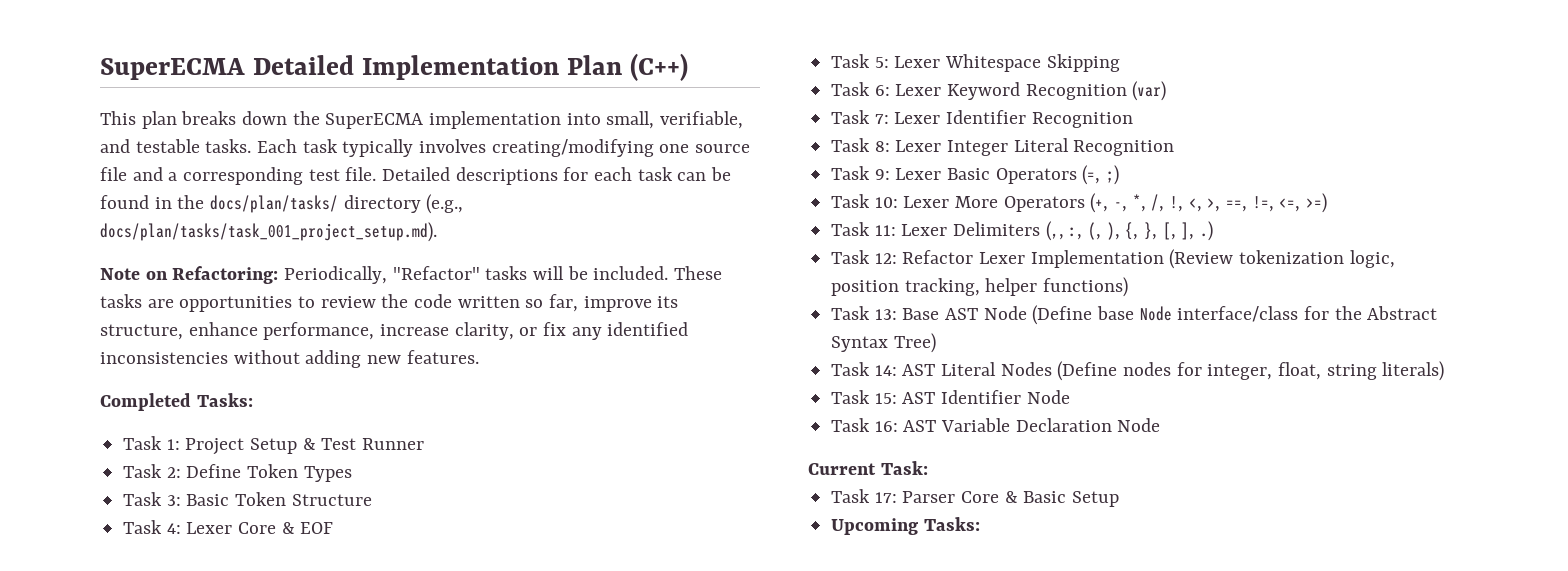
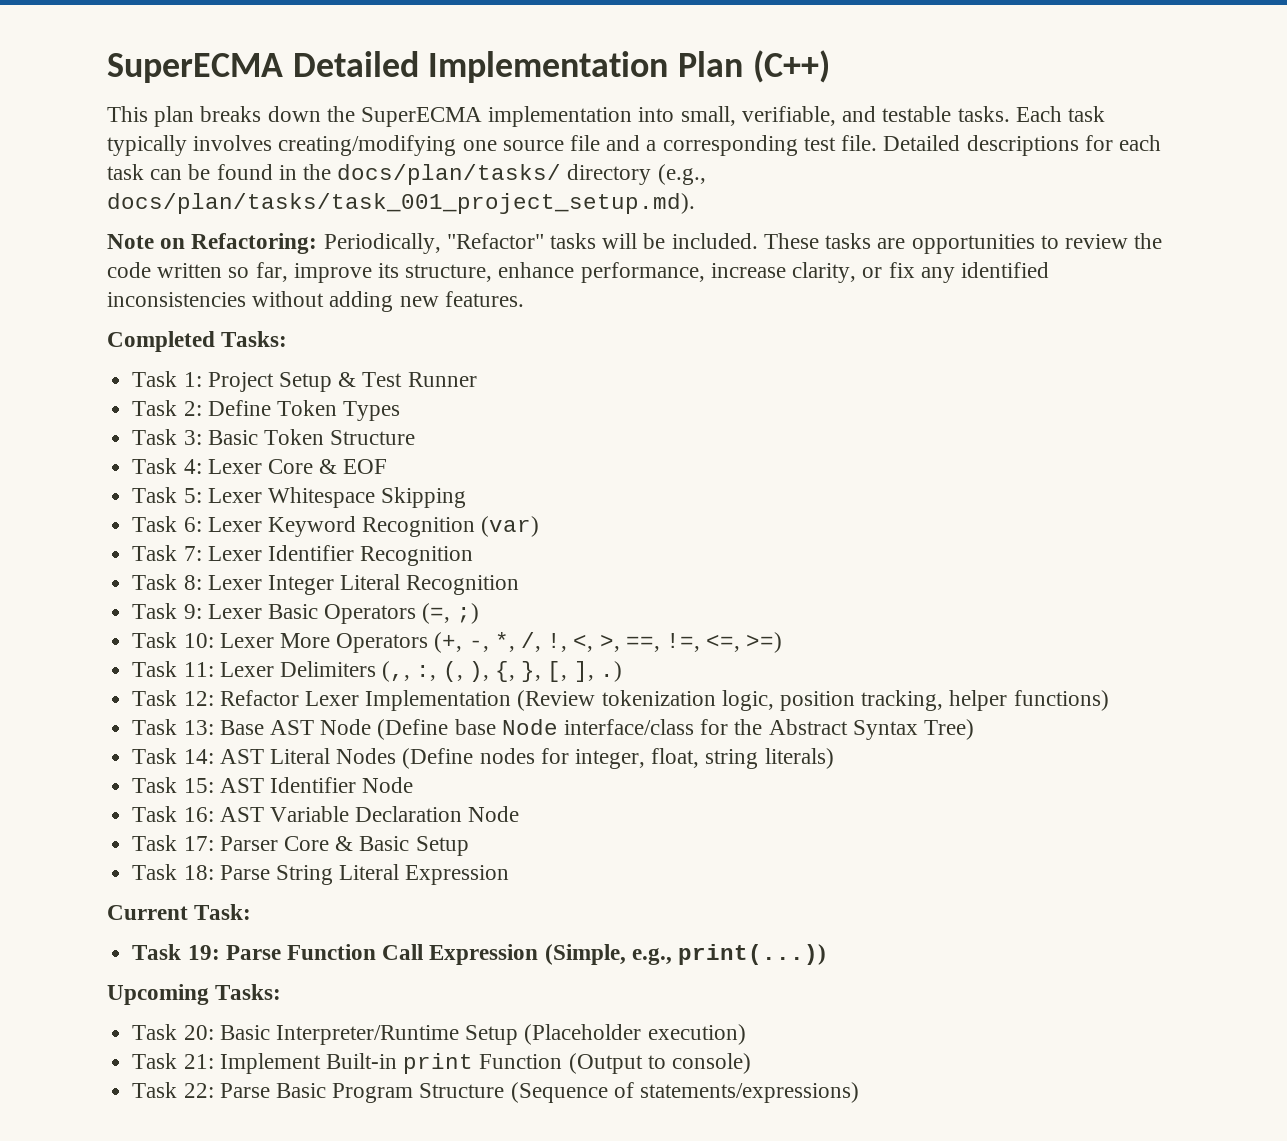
[808,461,928,475] // Current Task: -> (520, 814) none
[831,517,980,535] Upcoming Tasks: -> [132,864,510,885] [107,904,252,920] [132,944,826,965] [107,984,282,1005] [132,1024,746,1045] [132,1053,751,1074] [132,1082,859,1103] Task 18: Parse String Literal Expression // Current Task: // Task 19: Parse Function Call Expression (Simple, e.g., print(...)) // Upcoming Tasks: // Task 20: Basic Interpreter/Runtime Setup (Placeholder execution) // Task 21: Implement Built-in print Function (Output to console) // Task 22: Parse Basic Program Structure (Sequence of statements/expressions)

